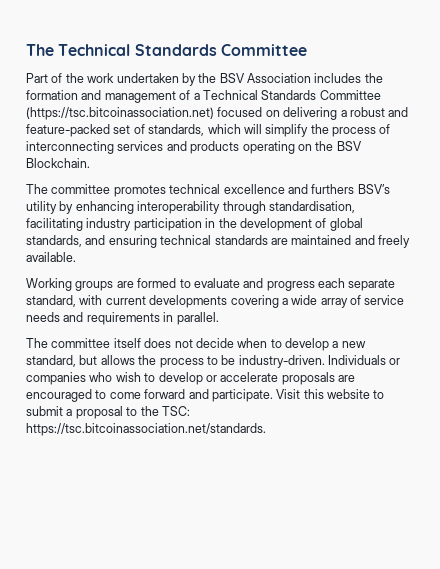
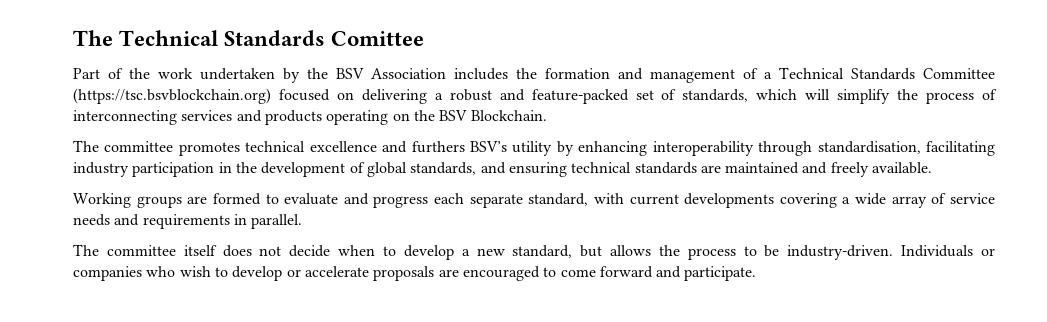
[220,44,307,56] Committee -> [331,31,425,46] Comittee
[26,107,214,120] (https://tsc.bitcoinassociation.net) -> [73,88,271,104] (https://tsc.bsvblockchain.org)
[276,389,385,399] [26,406,190,419] [26,423,266,436] Visit this website to submit a proposal to the TSC: https://tsc.bitcoinassociation.net/standards. -> (757, 273) none

